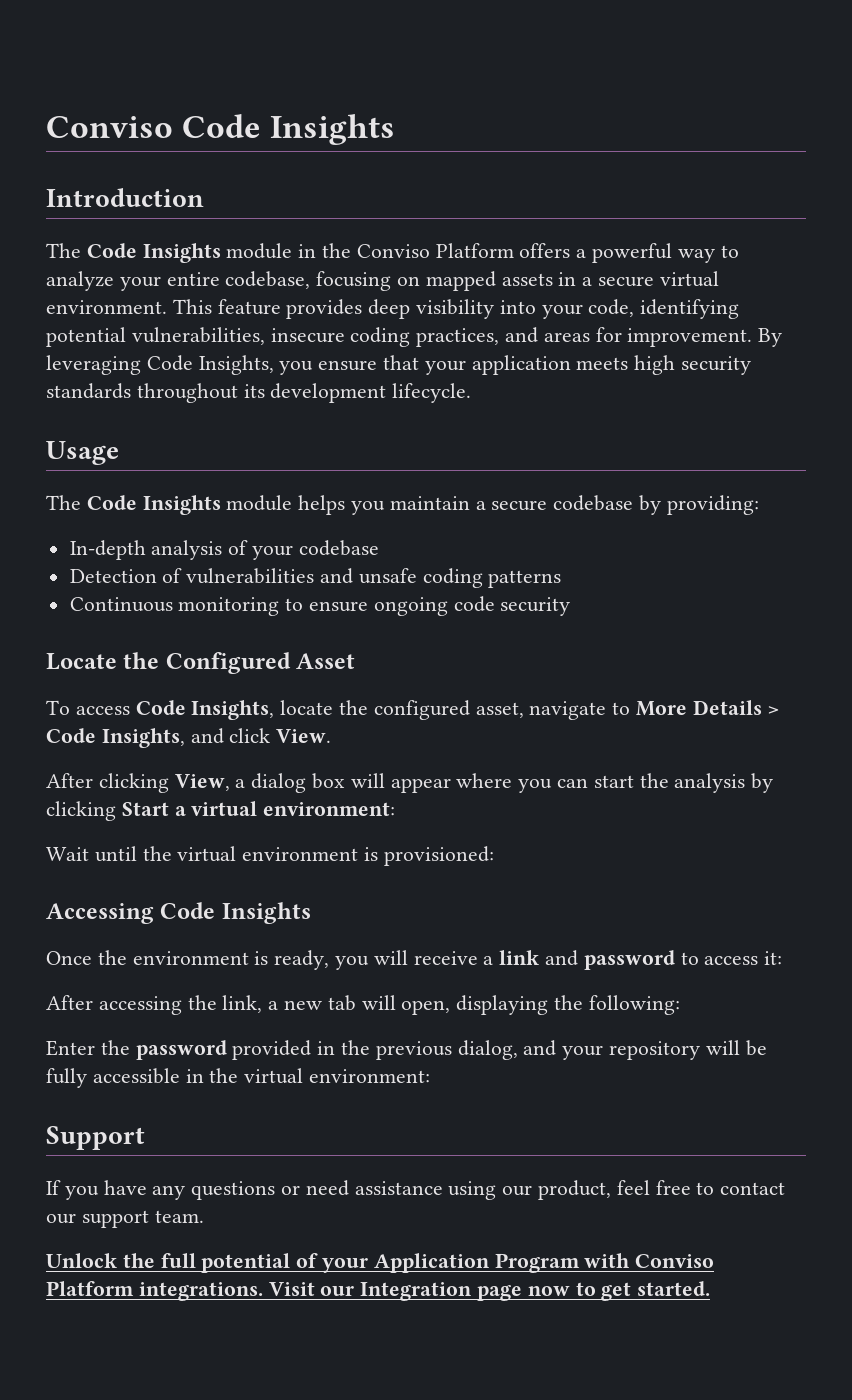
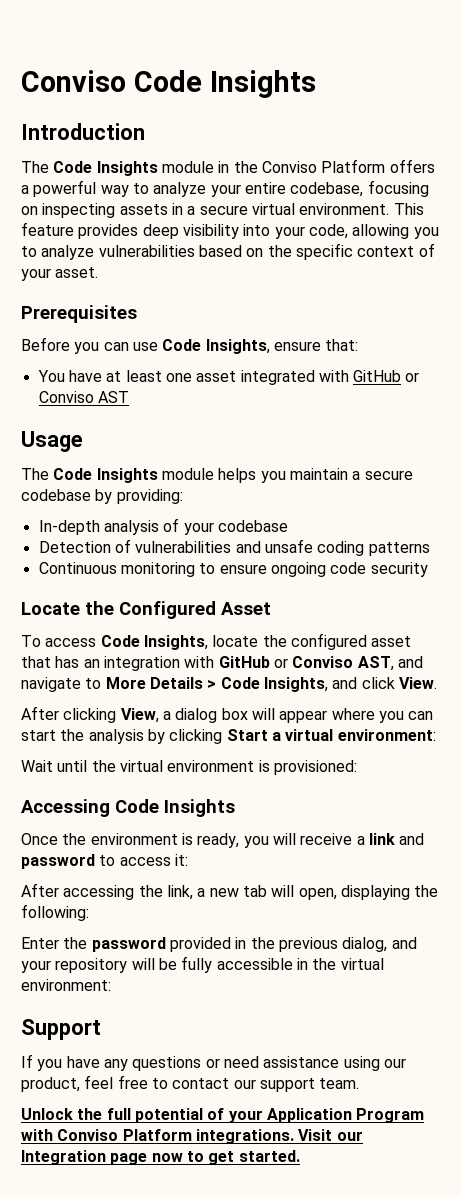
[425,271,496,291] mapped -> [42,203,116,218] inspecting
[640,299,740,319] [46,327,783,347] [46,355,752,375] [46,383,472,403] identifying potential vulnerabilities, insecure coding practices, and areas for improvement. By leveraging Code Insights, you ensure that your application meets high security standards throughout its development lifecycle. -> [352,224,439,239] [21,243,435,260] [21,267,99,281] [21,305,137,323] [21,337,359,354] [37,370,420,385] [38,391,129,403] allowing you to analyze vulnerabilities based on the specific context of your asset. // Prerequisites // Before you can use Code Insights, ensure that: // You have at least one asset integrated with GitHub or Conviso AST
[475,702,524,718] asset, -> [371,636,412,647] [21,656,423,671] asset that has an integration with GitHub or Conviso AST, and

